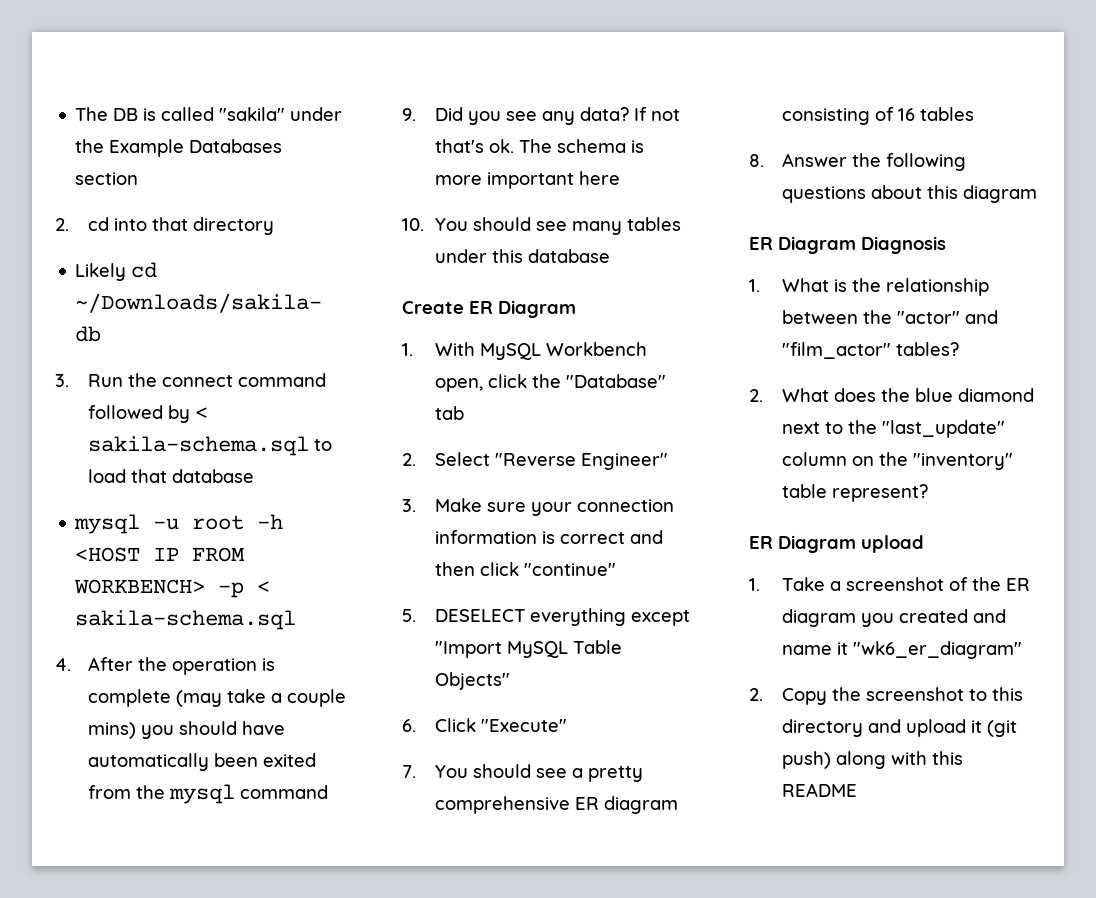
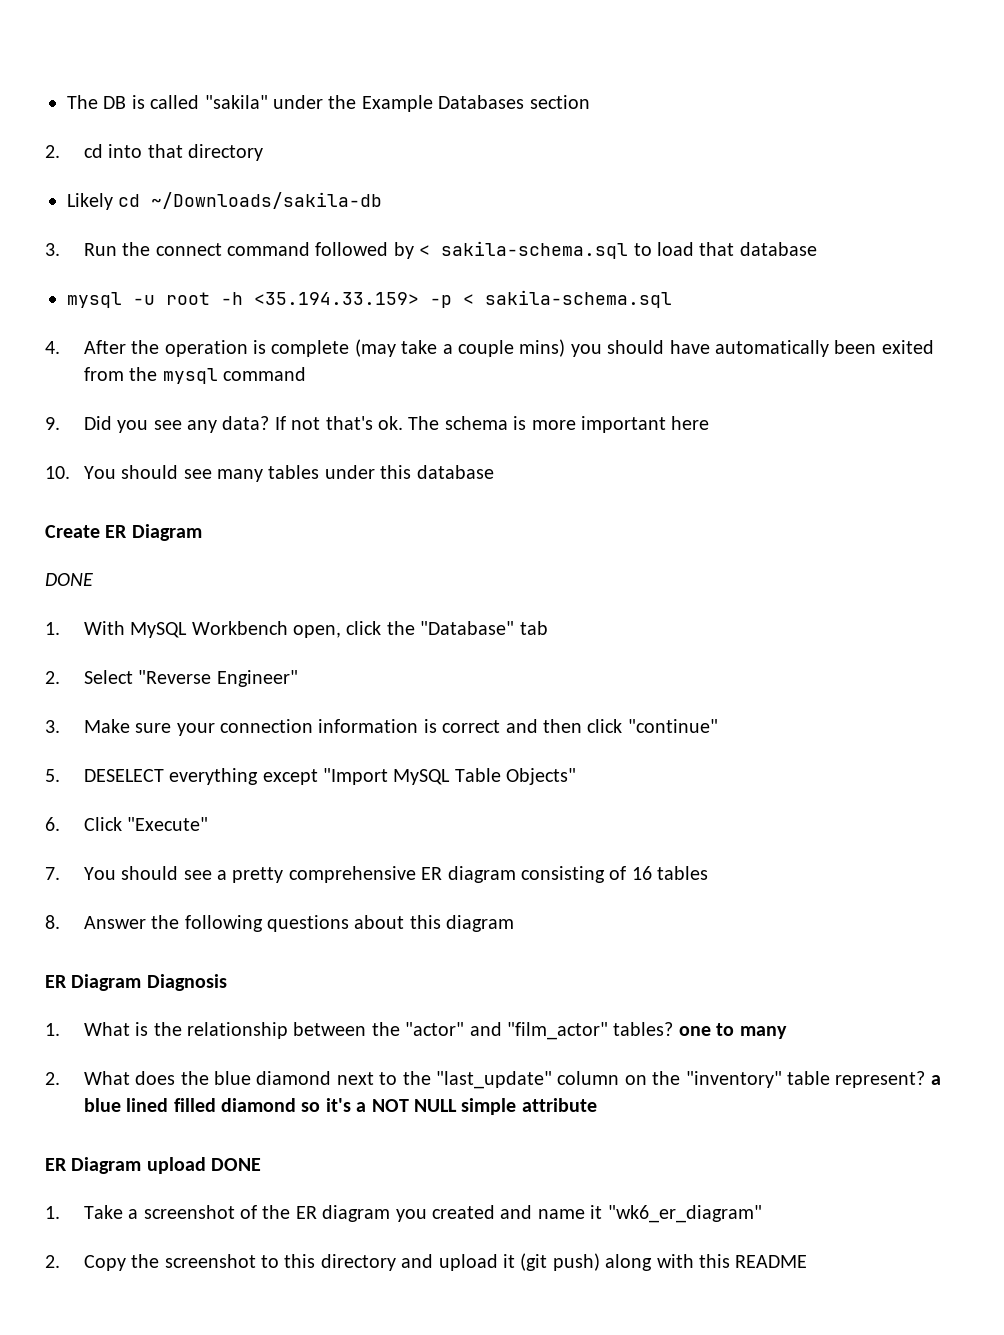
[75,547,246,562] [74,579,206,594] <HOST IP FROM WORKBENCH> -> [254,292,419,305] <35.194.33.159>
(576, 309) none -> [45,573,93,586] // DONE
(960, 349) none -> [678,1023,787,1039] one to many
(929, 493) none -> [930,1075,941,1085] [83,1098,597,1115] a blue lined filled diamond so it's a NOT NULL simple attribute
(924, 544) none -> [211,1158,262,1171] DONE

